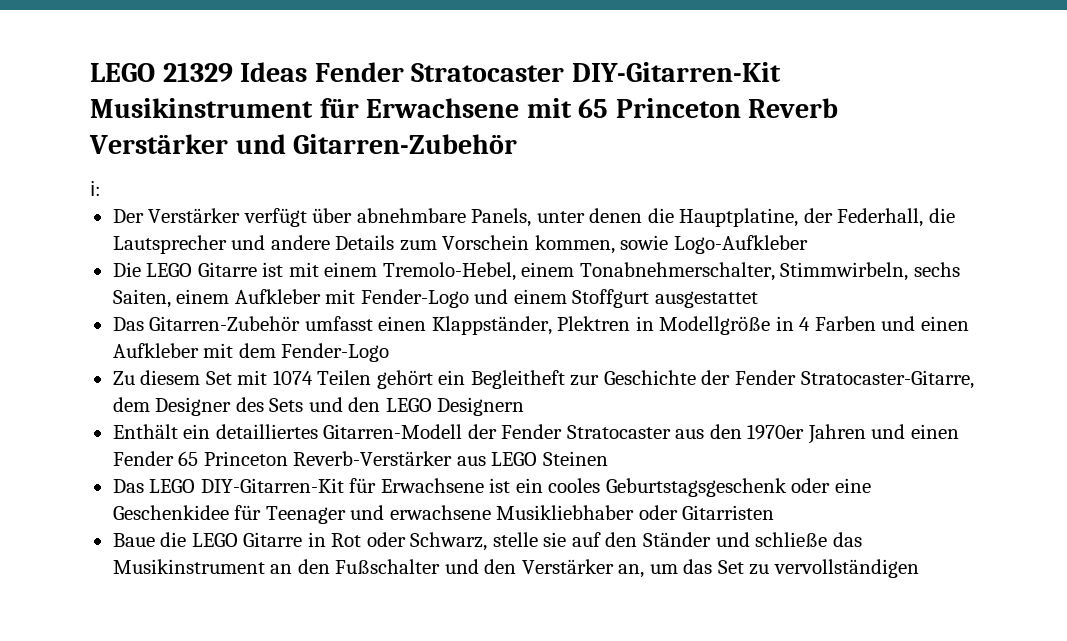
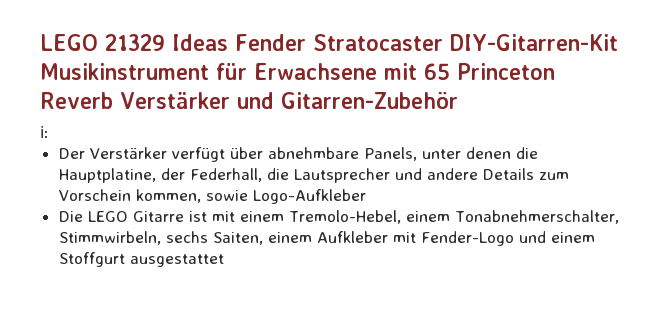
[112,316,969,335] [112,343,390,362] [112,370,974,389] [112,397,525,416] [112,424,959,444] [112,451,608,466] [112,478,871,497] [112,505,775,524] [112,532,862,551] [112,559,919,578] // Das Gitarren-Zubehör umfasst einen Klappständer, Plektren in Modellgröße in 4 Farben und einen Aufkleber mit dem Fender-Logo // Zu diesem Set mit 1074 Teilen gehört ein Begleitheft zur Geschichte der Fender Stratocaster-Gitarre, dem Designer des Sets und den LEGO Designern // Enthält ein detailliertes Gitarren-Modell der Fender Stratocaster aus den 1970er Jahren und einen Fender 65 Princeton Reverb-Verstärker aus LEGO Steinen // Das LEGO DIY-Gitarren-Kit für Erwachsene ist ein cooles Geburtstagsgeschenk oder eine Geschenkidee für Teenager und erwachsene Musikliebhaber oder Gitarristen // Baue die LEGO Gitarre in Rot oder Schwarz, stelle sie auf den Ständer und schließe das Musikinstrument an den Fußschalter und den Verstärker an, um das Set zu vervollständigen -> (224, 260) none

